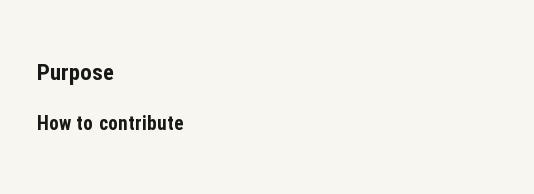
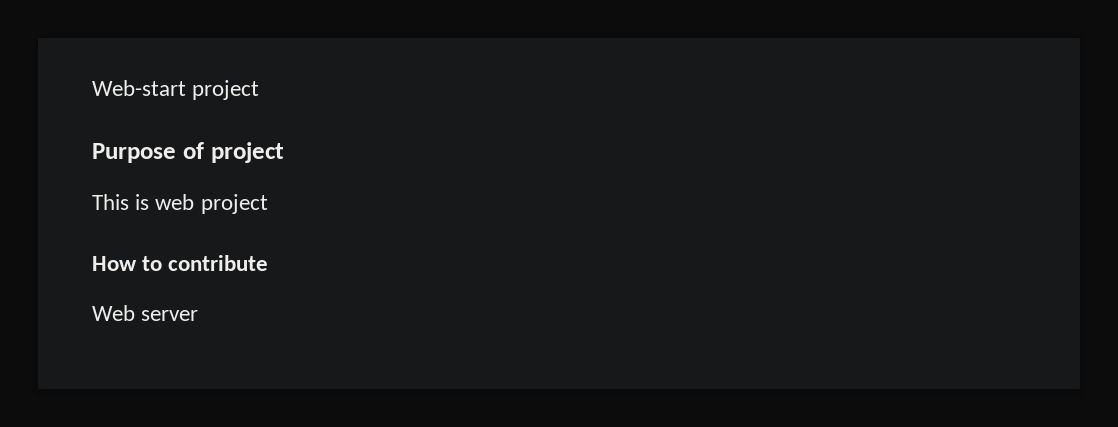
(37, 74) none -> [92,80,260,100] Web-start project //
(114, 74) none -> [182,142,284,163] [92,194,268,214] of project // This is web project
(184, 122) none -> [92,305,199,321] // Web server

